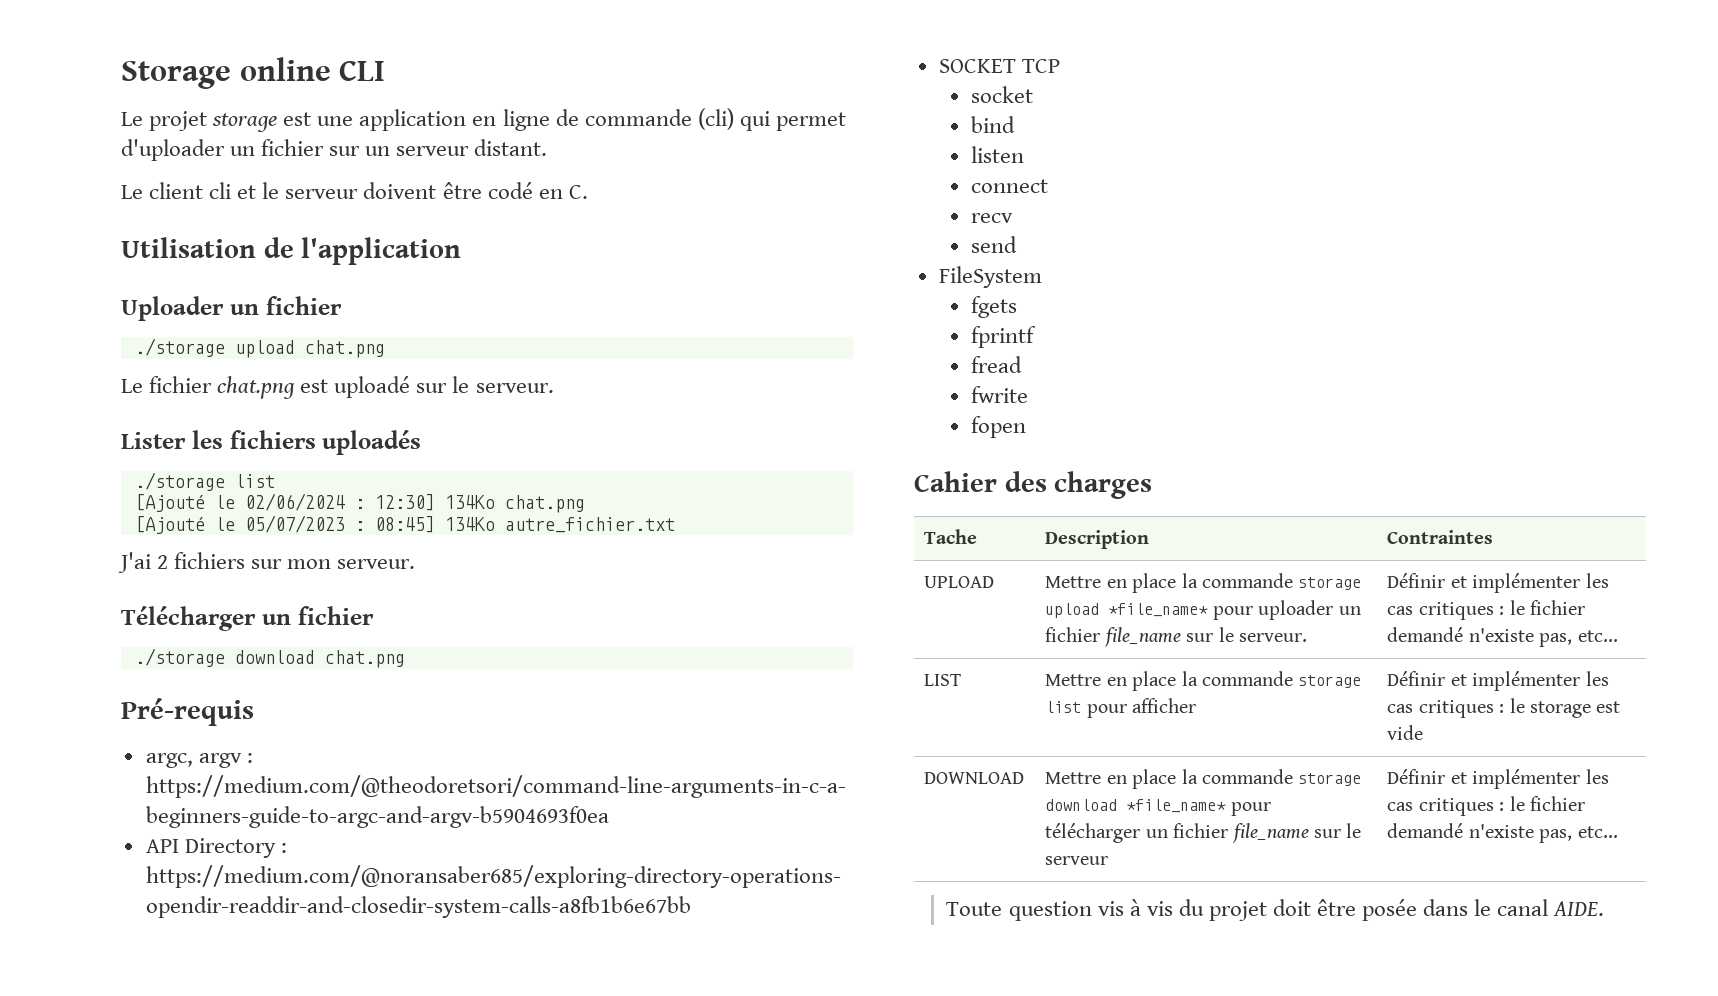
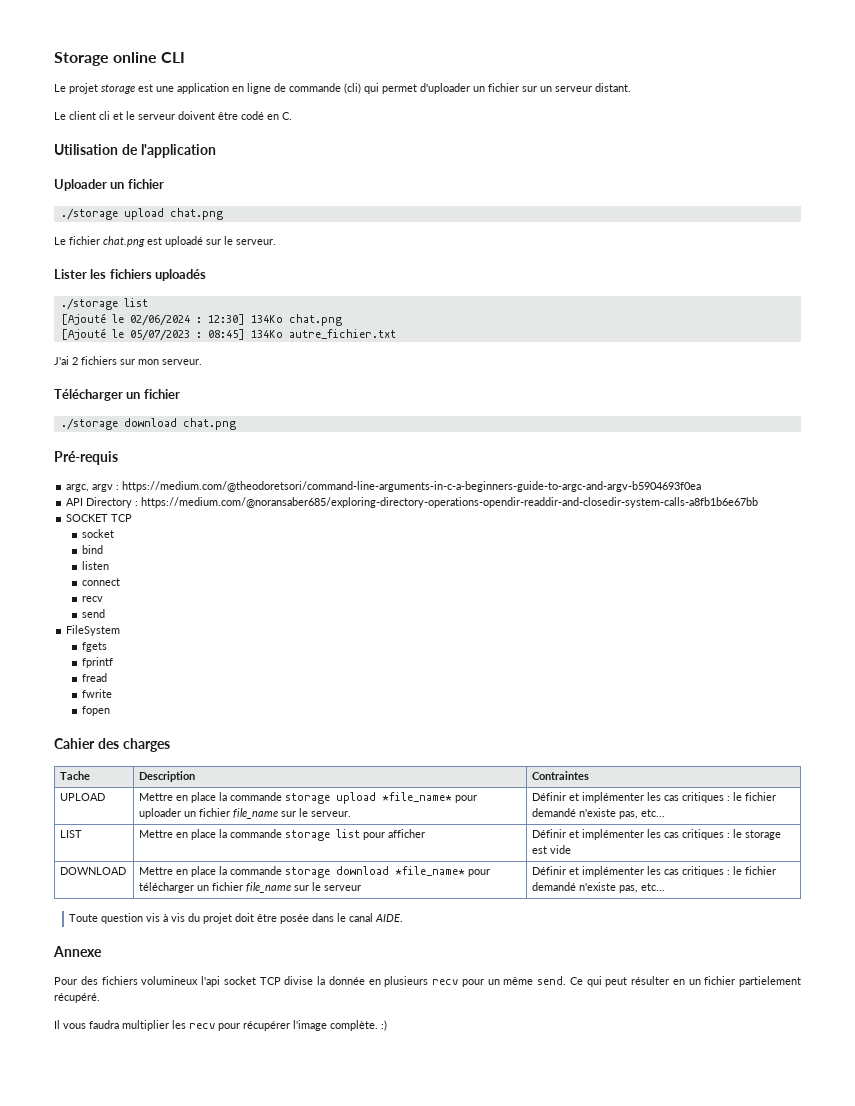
(1605, 908) none -> [53,946,102,957] [54,976,801,987] [54,993,100,1003] [54,1020,387,1031] // Annexe // Pour des fichiers volumineux l'api socket TCP divise la donnée en plusieurs recv pour un même send. Ce qui peut résulter en un fichier partielement récupéré. // Il vous faudra multiplier les recv pour récupérer l'image complète. :)

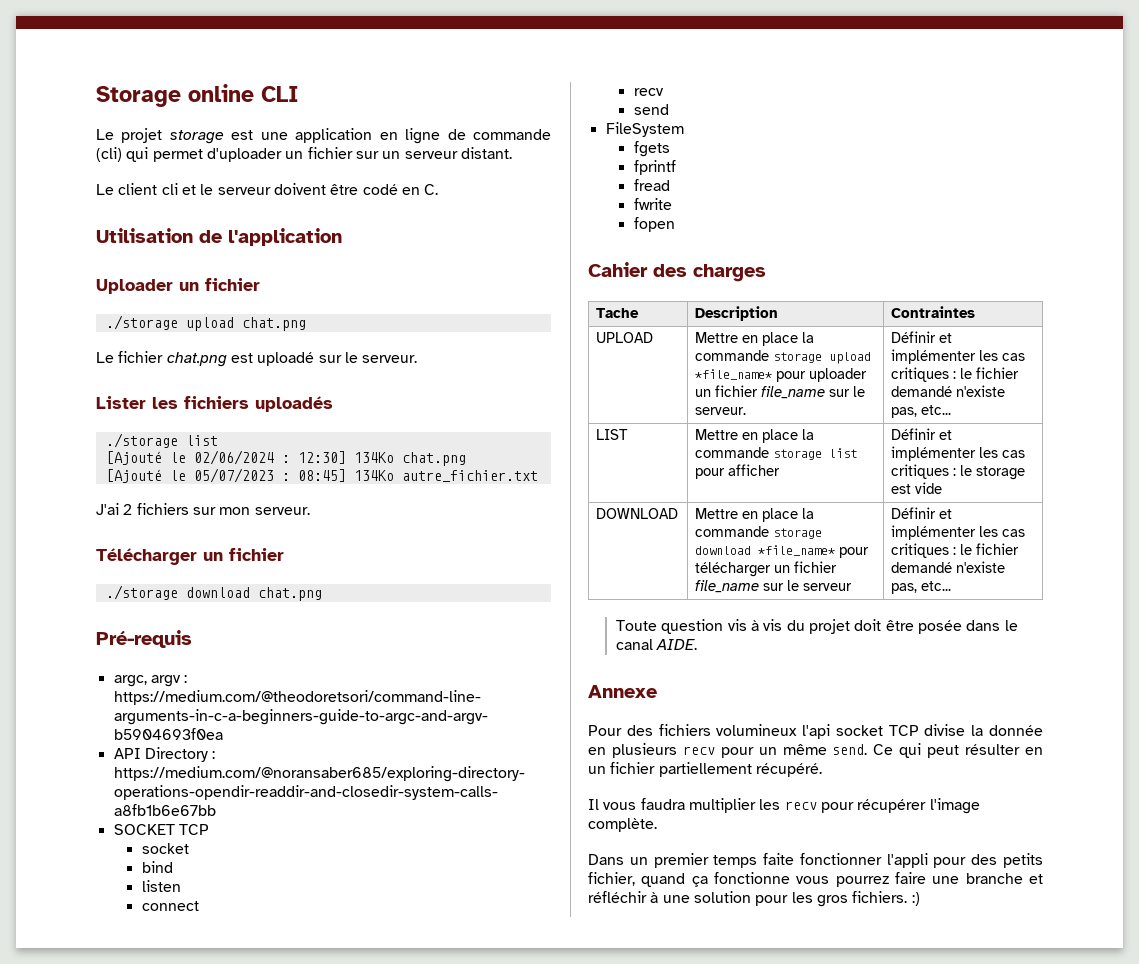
[739,976,801,987] partielement -> [658,762,752,777] partiellement
(378, 1025) none -> [588,853,1043,868] [588,872,1043,887] [588,891,908,907] // Dans un premier temps faite fonctionner l'appli pour des petits fichier, quand ça fonctionne vous pourrez faire une branche et réfléchir à une solution pour les gros fichiers.

